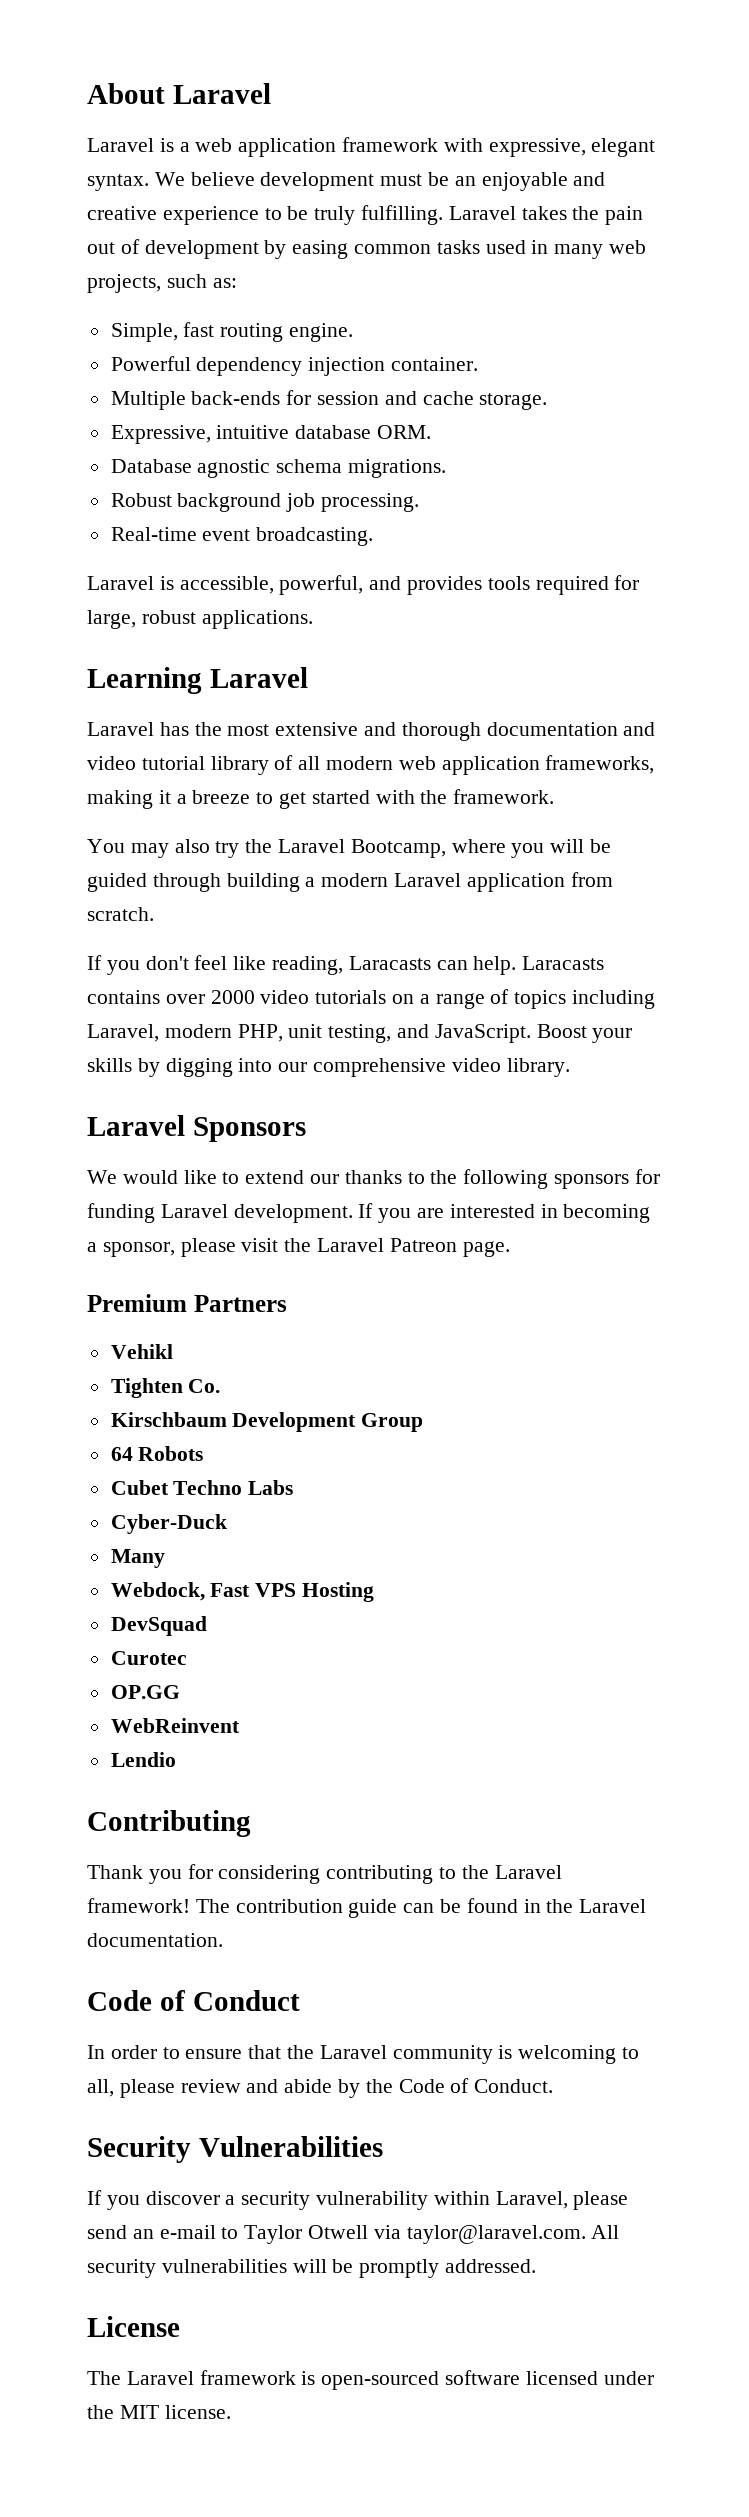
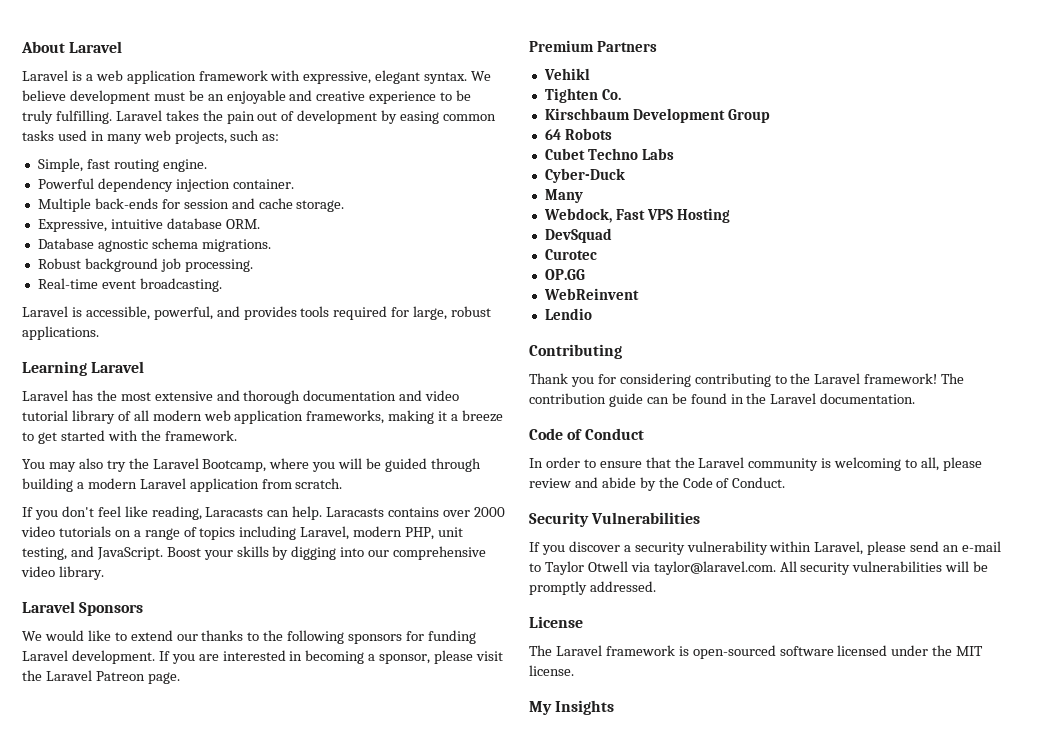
(231, 2412) none -> [529,700,615,715] // My Insights

